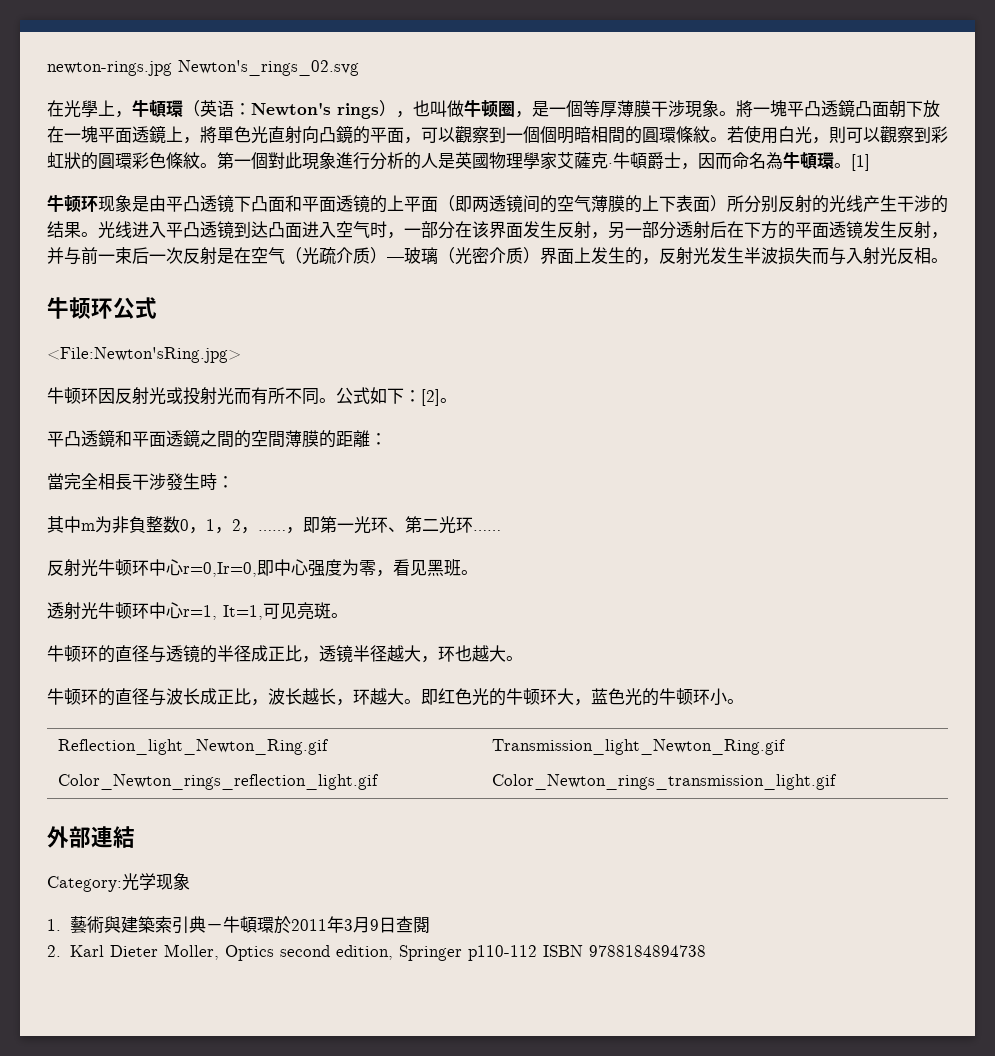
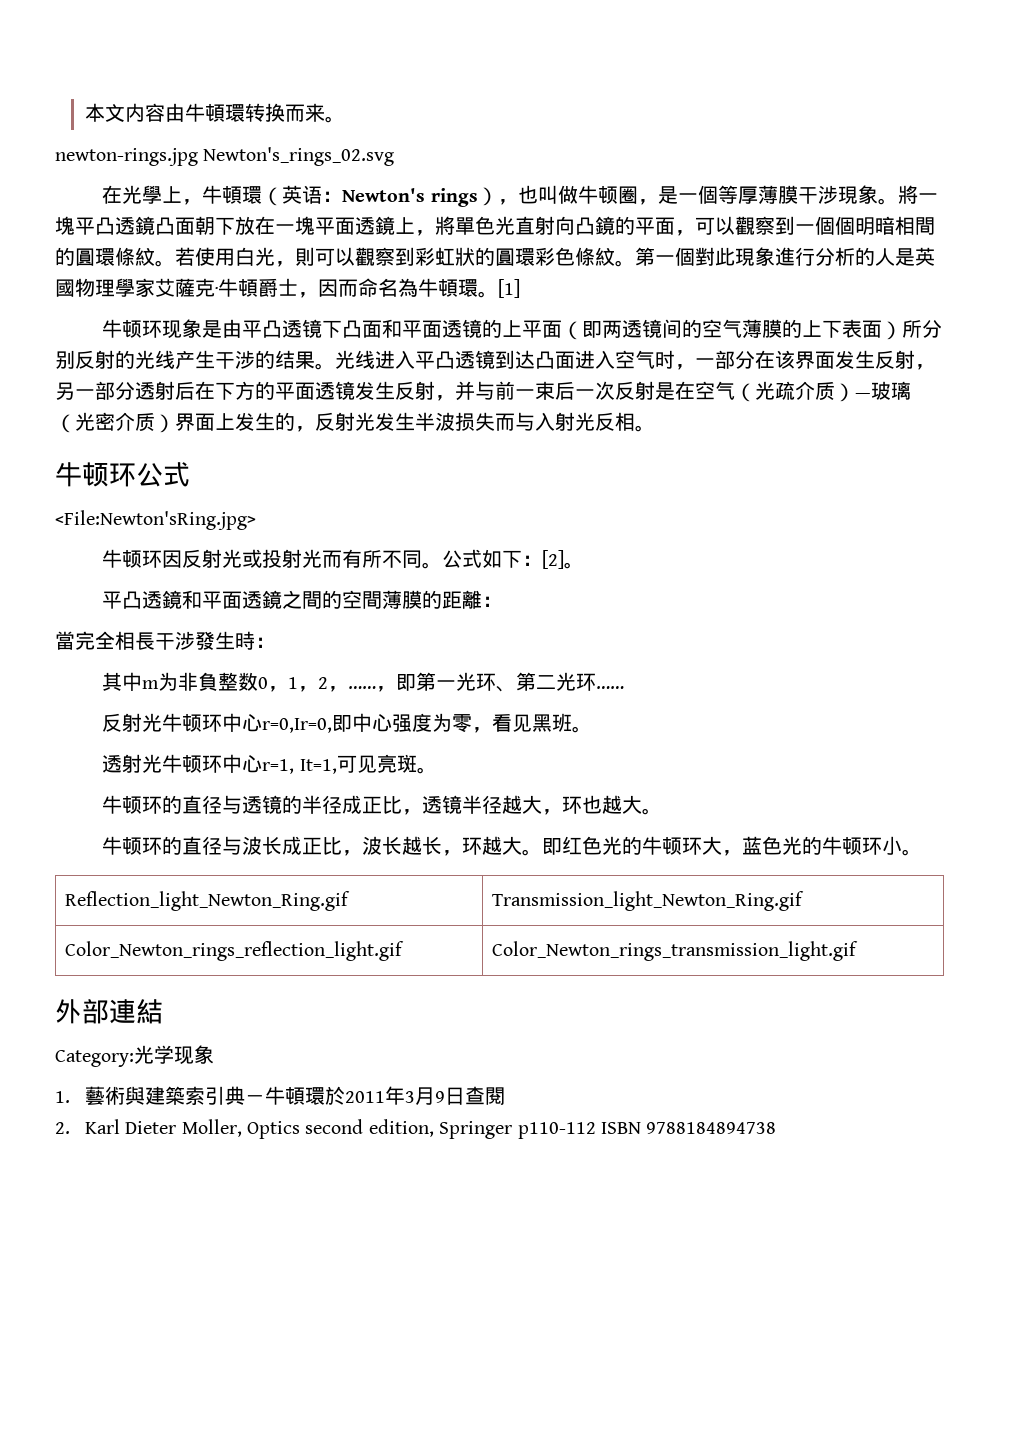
(47, 68) none -> [84,103,345,123] 本文内容由牛頓環转换而来。 //

